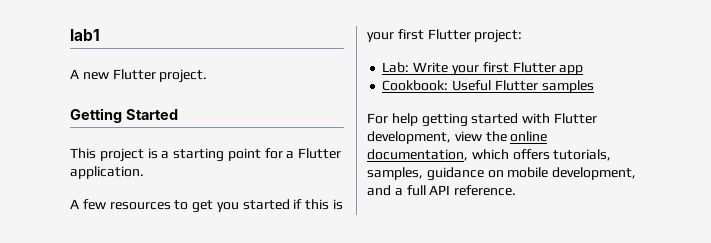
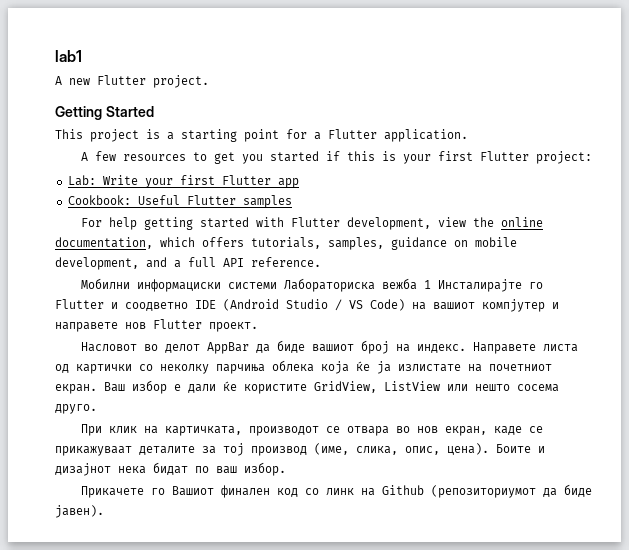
(517, 190) none -> [80,278,543,292] [55,299,559,312] [55,319,258,332] [80,340,578,354] [55,360,552,374] [55,380,559,394] [55,404,97,414] [80,424,543,436] [55,443,545,456] [55,462,286,476] [80,484,592,498] [55,505,104,518] // Мобилни информациски системи Лабораториска вежба 1 Инсталирајте го Flutter и соодветно IDE (Android Studio / VS Code) на вашиот компјутер и направете нов Flutter проект. // Насловот во делот AppBar да биде вашиот број на индекс. Направете листа од картички со неколку парчиња облека која ќе ја излистате на почетниот екран. Ваш избор е дали ќе користите GridView, ListView или нешто сосема друго. // При клик на картичката, производот се отвара во нов екран, каде се прикажуваат деталите за тој производ (име, слика, опис, цена). Боите и дизајнот нека бидат по ваш избор. // Прикачете го Вашиот финален код со линк на Github (репозиториумот да биде јавен).

